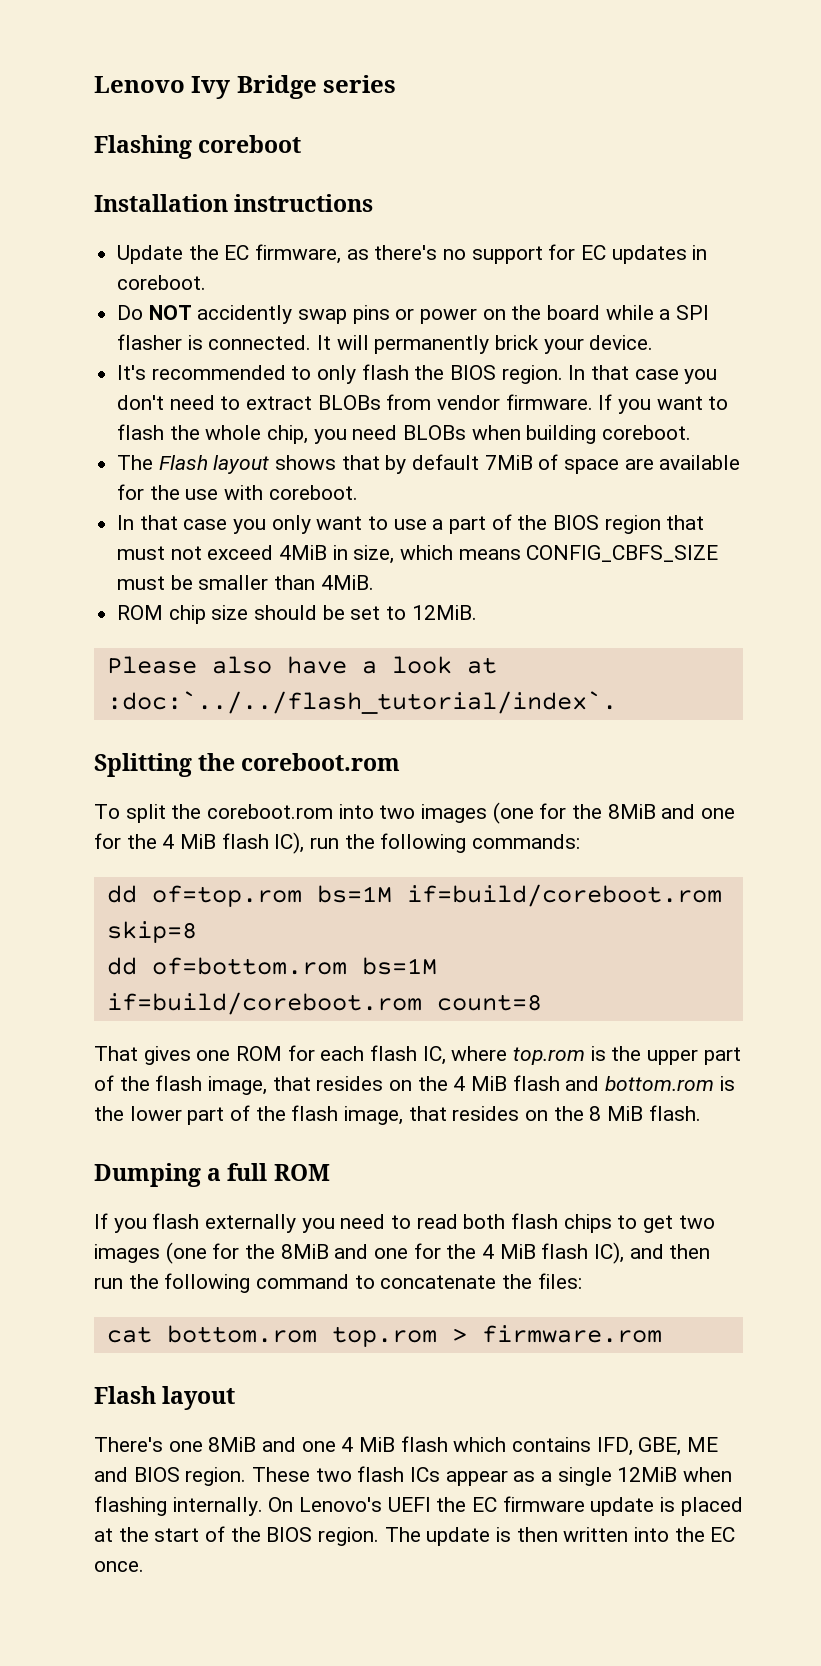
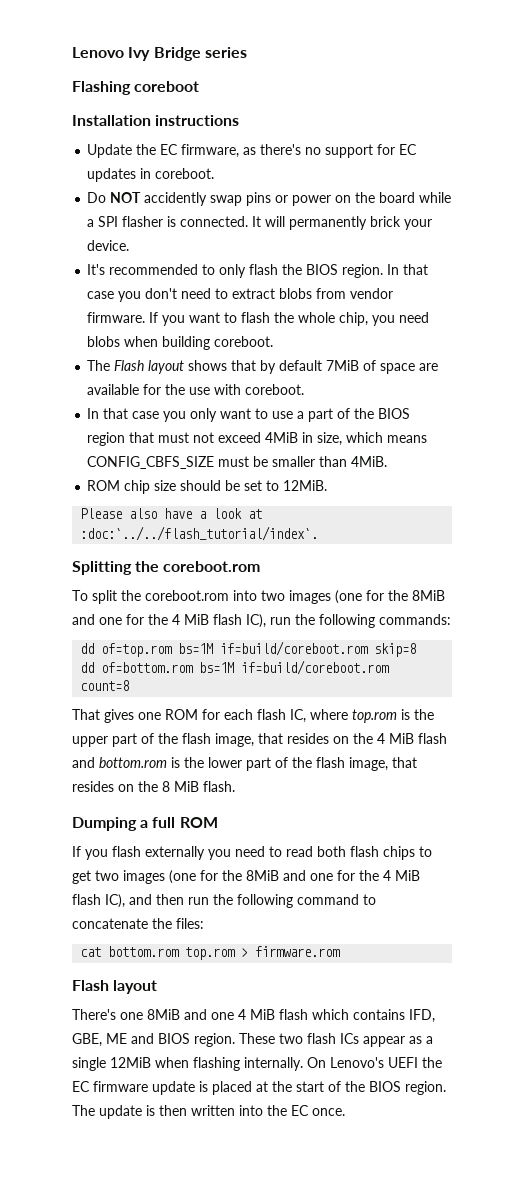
[317,395,381,410] BLOBs -> [279,288,313,299] blobs
[403,425,467,440] BLOBs -> [87,336,121,347] blobs

